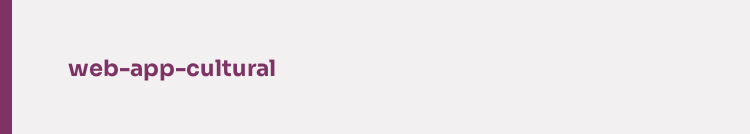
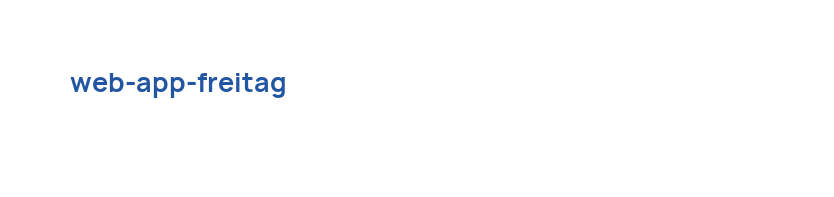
[68,59,276,81] web-app-cultural -> [70,73,287,98] web-app-freitag

